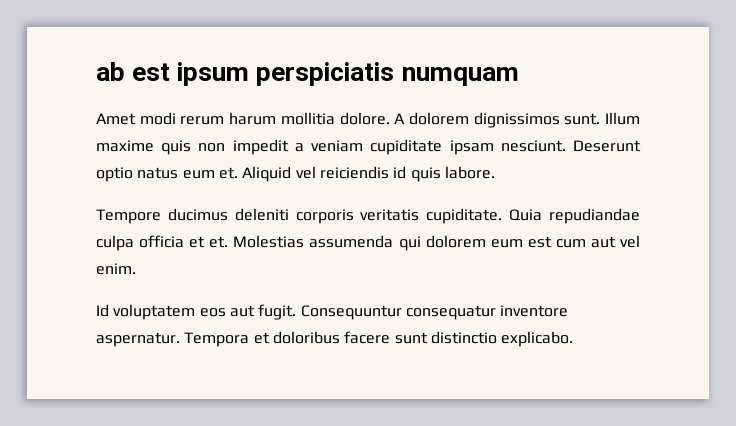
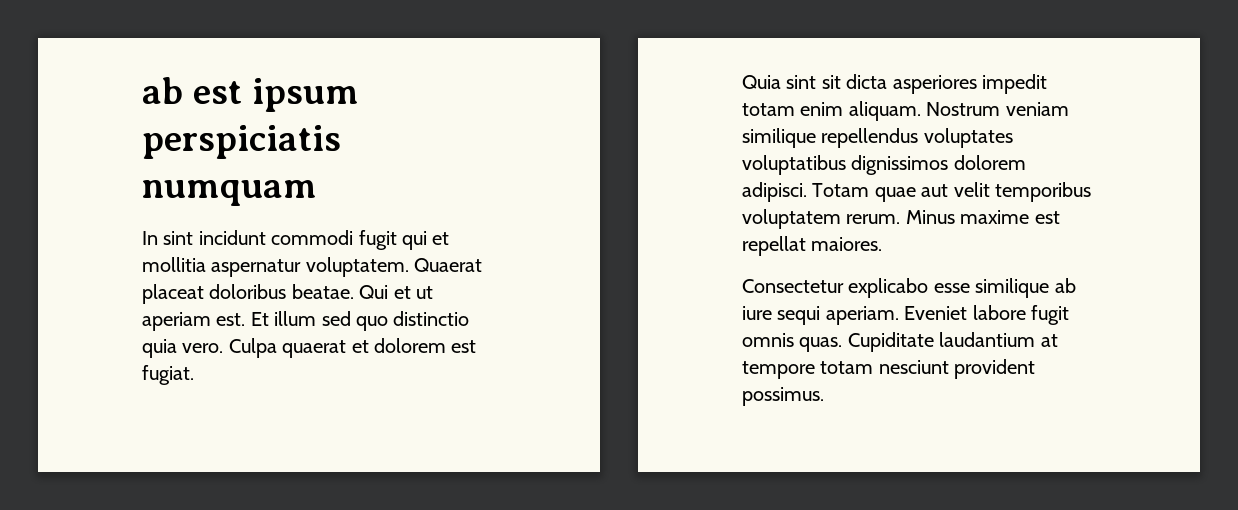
[96,112,640,128] [96,139,641,155] [96,166,495,182] [96,208,640,224] [96,235,640,251] [96,263,136,275] [96,304,569,320] [96,331,574,347] Amet modi rerum harum mollitia dolore. A dolorem dignissimos sunt. Illum maxime quis non impedit a veniam cupiditate ipsam nesciunt. Deserunt optio natus eum et. Aliquid vel reiciendis id quis labore. // Tempore ducimus deleniti corporis veritatis cupiditate. Quia repudiandae culpa officia et et. Molestias assumenda qui dolorem eum est cum aut vel enim. // Id voluptatem eos aut fugit. Consequuntur consequatur inventore aspernatur. Tempora et doloribus facere sunt distinctio explicabo. -> [142,230,450,250] [142,257,483,277] [142,284,433,304] [142,311,470,331] [142,338,477,358] [142,365,194,385] [742,74,1047,94] [742,101,1069,121] [742,128,1013,148] [742,155,1026,175] [742,182,1091,202] [742,209,1060,229] [742,236,883,256] [742,278,1076,298] [742,305,1069,325] [742,332,1058,352] [742,359,1036,379] [742,387,824,406] In sint incidunt commodi fugit qui et mollitia aspernatur voluptatem. Quaerat placeat doloribus beatae. Qui et ut aperiam est. Et illum sed quo distinctio quia vero. Culpa quaerat et dolorem est fugiat. // Quia sint sit dicta asperiores impedit totam enim aliquam. Nostrum veniam similique repellendus voluptates voluptatibus dignissimos dolorem adipisci. Totam quae aut velit temporibus voluptatem rerum. Minus maxime est repellat maiores. // Consectetur explicabo esse similique ab iure sequi aperiam. Eveniet labore fugit omnis quas. Cupiditate laudantium at tempore totam nesciunt provident possimus.

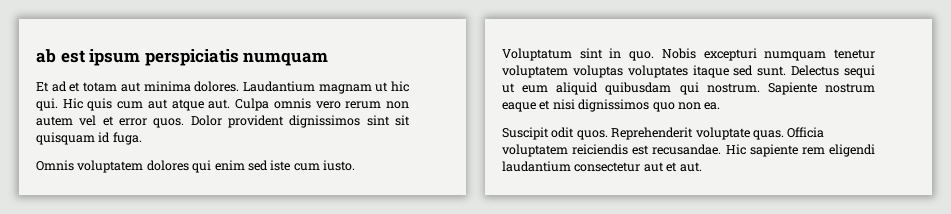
[142,230,450,250] [142,257,483,277] [142,284,433,304] [142,311,470,331] [142,338,477,358] [142,365,194,385] [742,74,1047,94] [742,101,1069,121] [742,128,1013,148] [742,155,1026,175] [742,182,1091,202] [742,209,1060,229] [742,236,883,256] [742,278,1076,298] [742,305,1069,325] [742,332,1058,352] [742,359,1036,379] [742,387,824,406] In sint incidunt commodi fugit qui et mollitia aspernatur voluptatem. Quaerat placeat doloribus beatae. Qui et ut aperiam est. Et illum sed quo distinctio quia vero. Culpa quaerat et dolorem est fugiat. // Quia sint sit dicta asperiores impedit totam enim aliquam. Nostrum veniam similique repellendus voluptates voluptatibus dignissimos dolorem adipisci. Totam quae aut velit temporibus voluptatem rerum. Minus maxime est repellat maiores. // Consectetur explicabo esse similique ab iure sequi aperiam. Eveniet labore fugit omnis quas. Cupiditate laudantium at tempore totam nesciunt provident possimus. -> [36,81,409,94] [36,98,410,111] [36,115,410,128] [36,132,142,145] [36,160,355,173] [502,48,875,61] [502,65,875,78] [502,82,875,95] [502,99,721,112] [502,127,825,140] [502,144,875,157] [502,161,702,172] Et ad et totam aut minima dolores. Laudantium magnam ut hic qui. Hic quis cum aut atque aut. Culpa omnis vero rerum non autem vel et error quos. Dolor provident dignissimos sint sit quisquam id fuga. // Omnis voluptatem dolores qui enim sed iste cum iusto. Voluptatum sint in quo. Nobis excepturi numquam tenetur voluptatem voluptas voluptates itaque sed sunt. Delectus sequi ut eum aliquid quibusdam qui nostrum. Sapiente nostrum eaque et nisi dignissimos quo non ea. // Suscipit odit quos. Reprehenderit voluptate quas. Officia voluptatem reiciendis est recusandae. Hic sapiente rem eligendi laudantium consectetur aut et aut.

